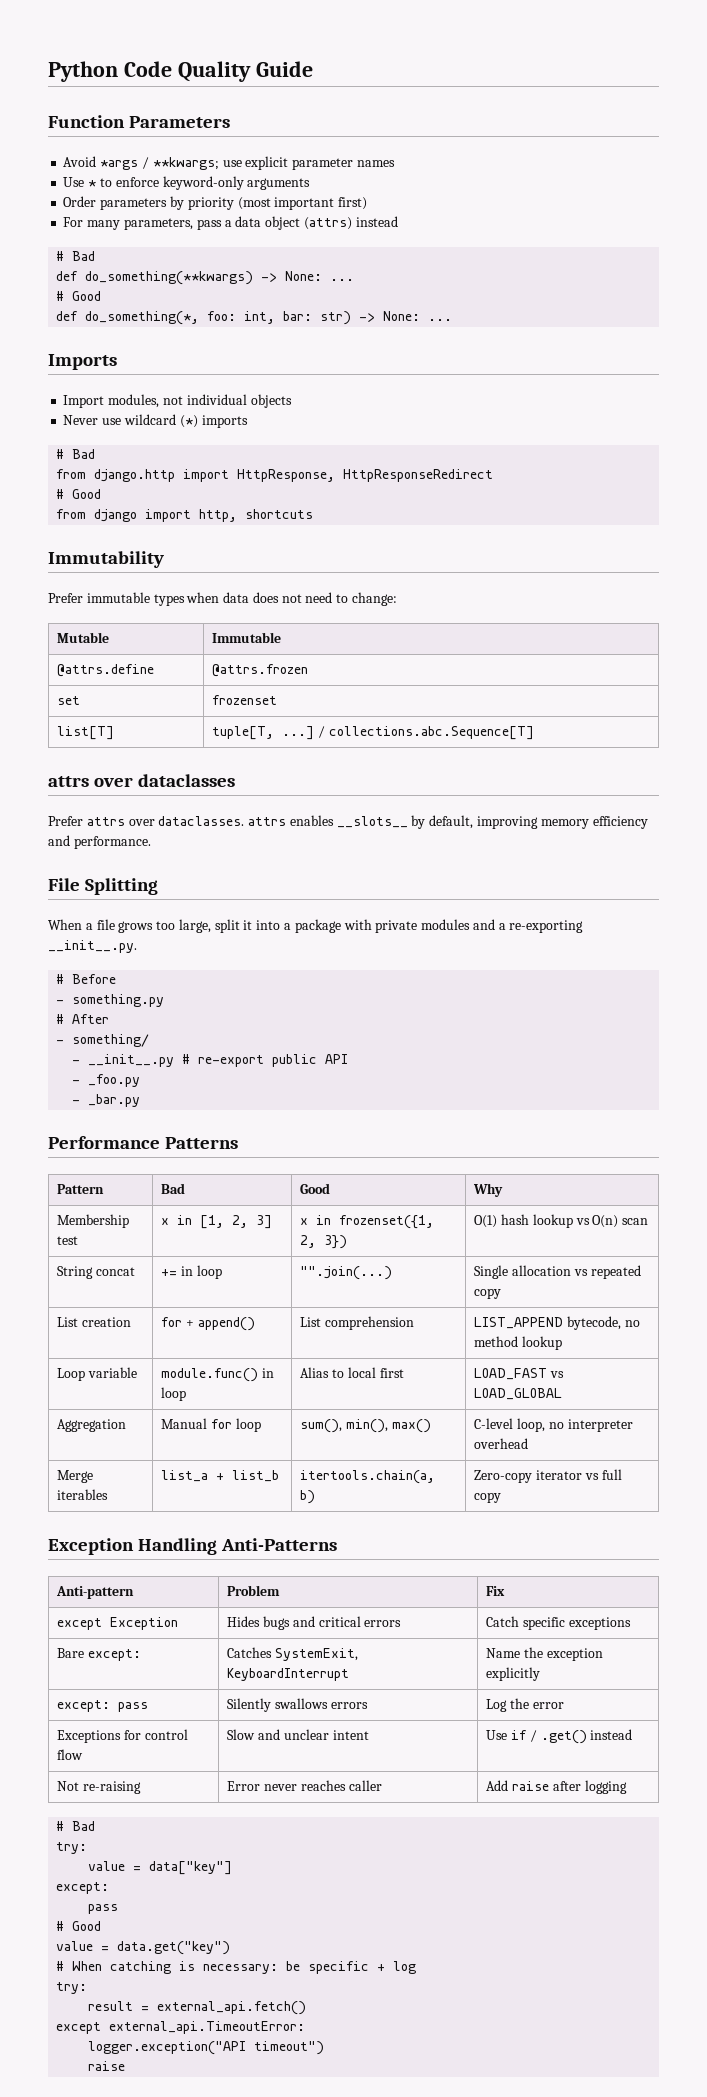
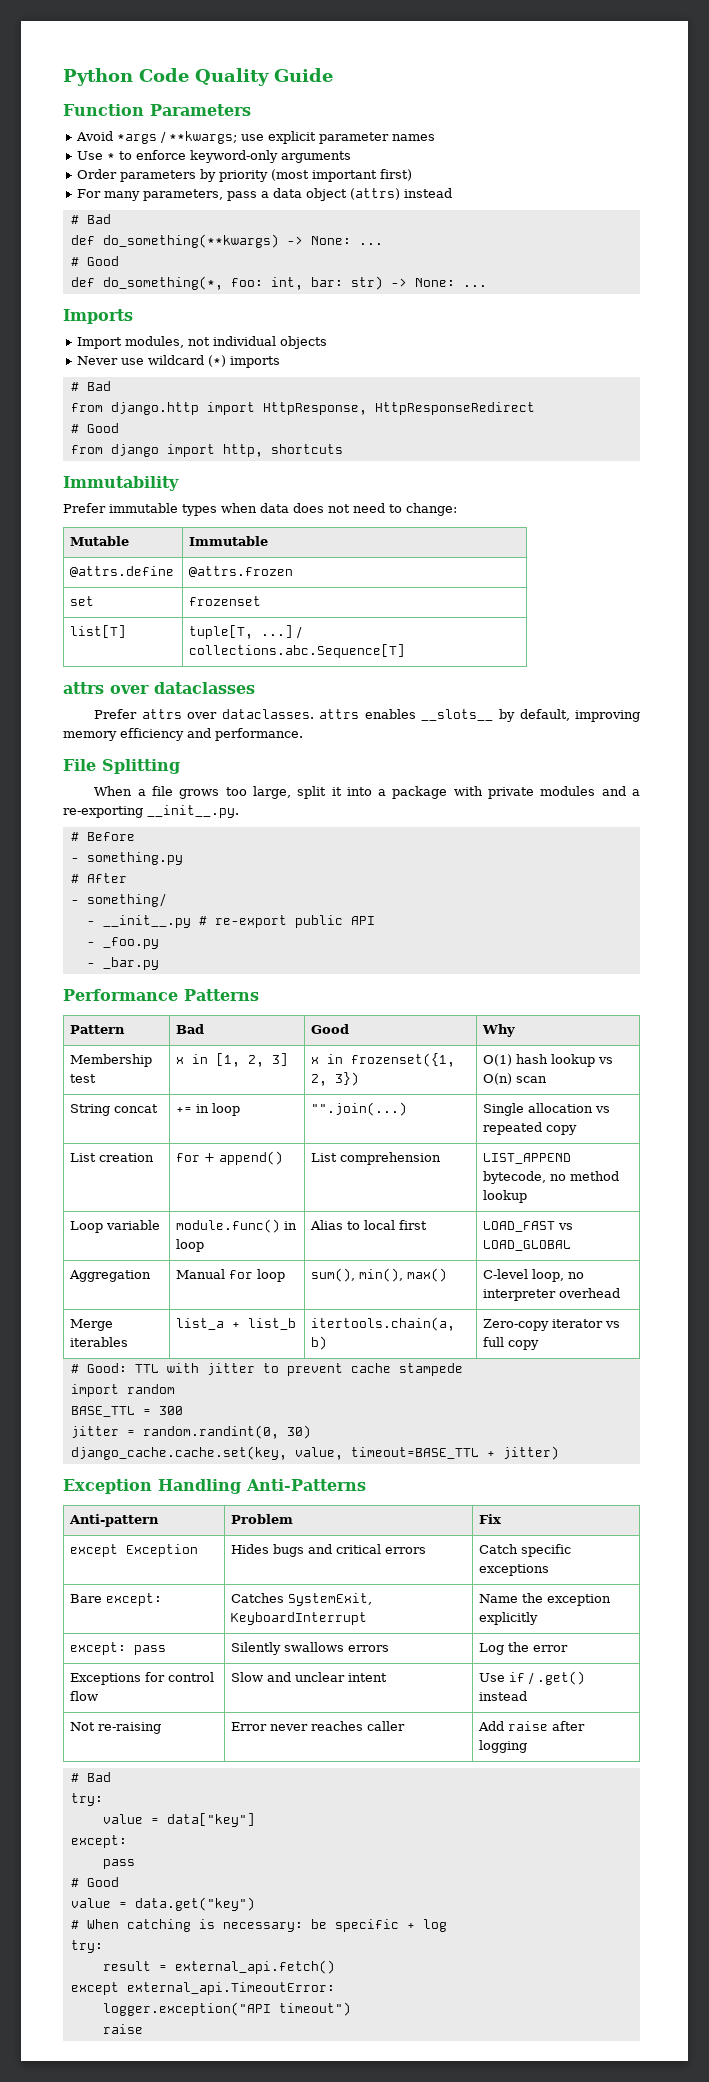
(502, 1497) none -> [70,1363,463,1376] [70,1384,175,1397] [70,1406,183,1417] [70,1425,311,1439] [70,1446,559,1460] // # Good: TTL with jitter to prevent cache stampede // import random // BASE_TTL = 300 // jitter = random.randint(0, 30) // django_cache.cache.set(key, value, timeout=BASE_TTL + jitter)

